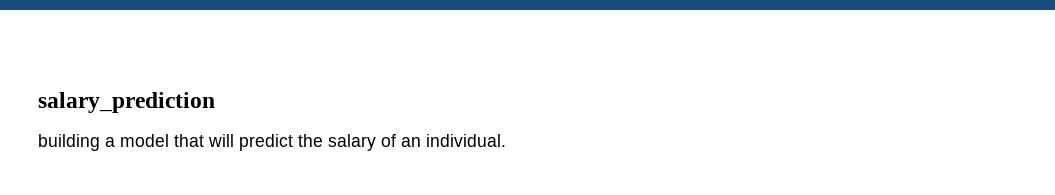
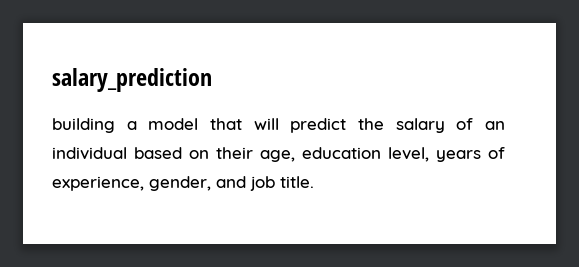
[426,134,506,147] individual. -> [52,147,505,162] [52,176,314,191] individual based on their age, education level, years of experience, gender, and job title.

